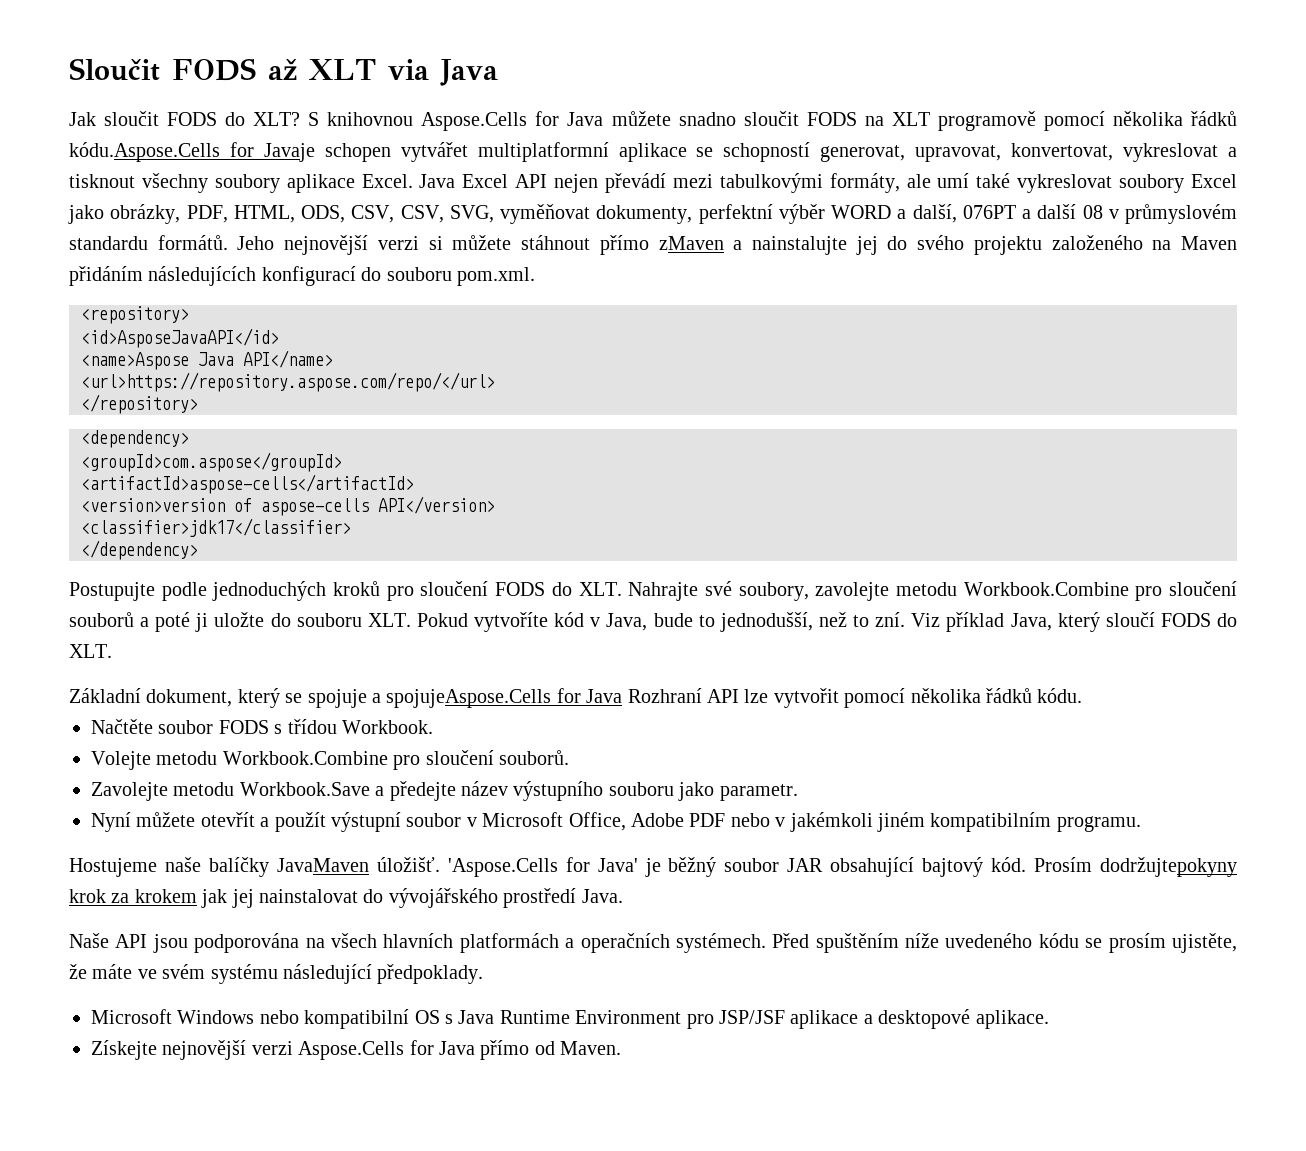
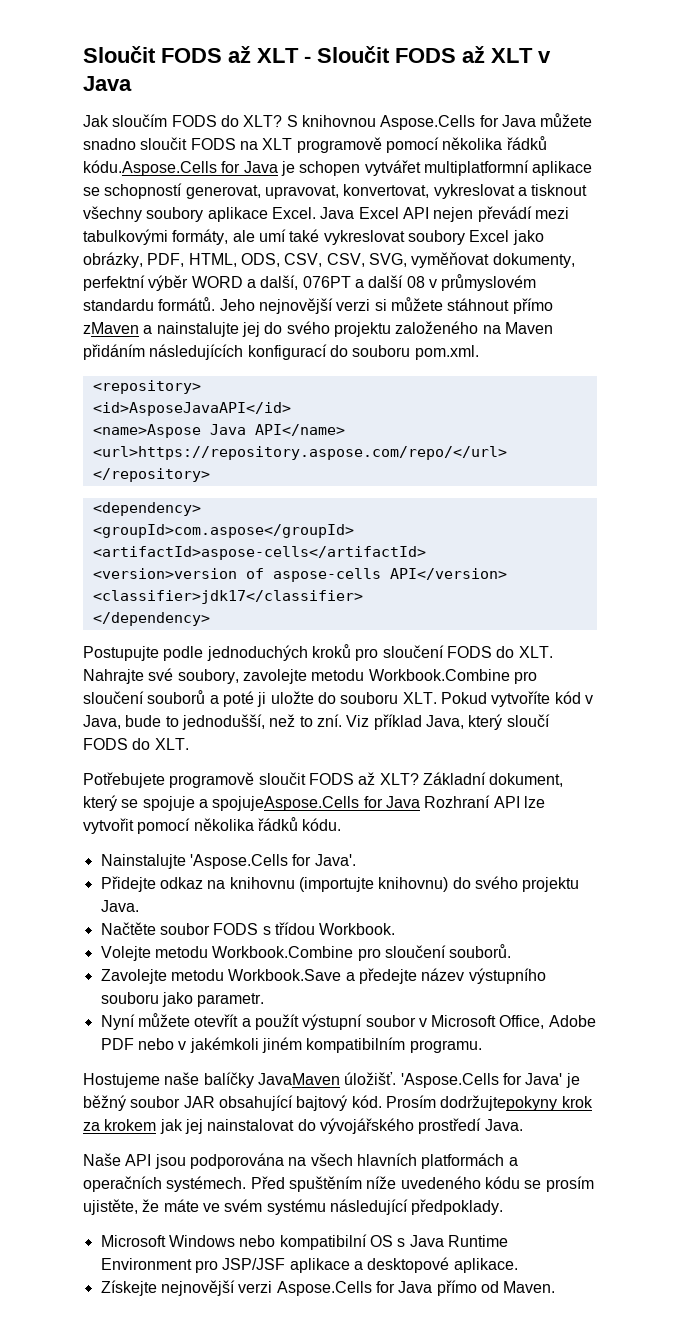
[69,58,429,81] Sloučit FODS až XLT via -> [83,46,551,63] Sloučit FODS až XLT - Sloučit FODS až XLT v
[104,111,160,126] sloučit -> [112,114,168,127] sloučím
[263,143,315,162] Javaje -> [243,161,295,176] Java je
(112, 651) none -> [83,772,419,788] Potřebujete programově sloučit FODS až XLT?
(1083, 695) none -> [100,854,356,869] [100,876,580,892] [100,900,139,912] // Nainstalujte 'Aspose.Cells for Java'. // Přidejte odkaz na knihovnu (importujte knihovnu) do svého projektu Java.

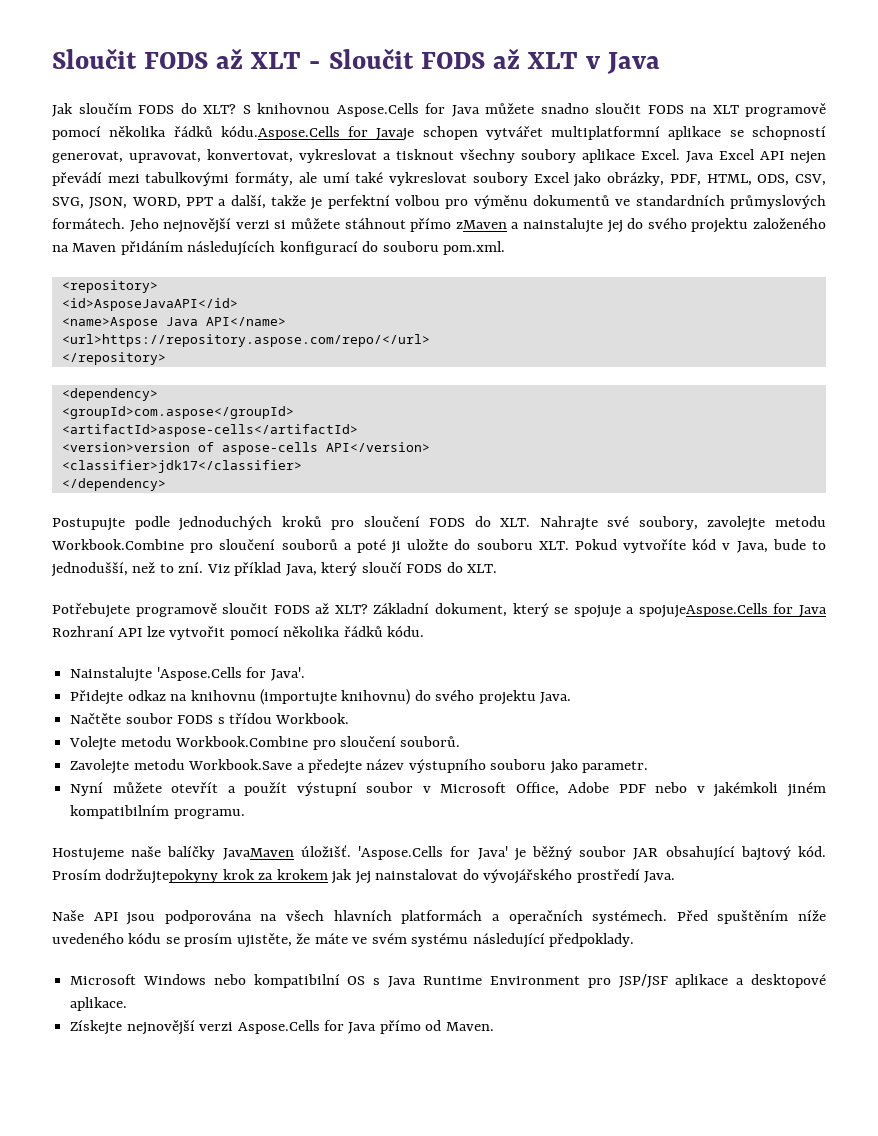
[243,161,295,176] Java je -> [376,128,415,141] Javaje
[326,252,575,268] [83,274,537,291] [83,297,216,311] CSV, SVG, vyměňovat dokumenty, perfektní výběr WORD a další, 076PT a další 08 v průmyslovém standardu formátů. -> [52,195,827,210] [52,218,125,229] SVG, JSON, WORD, PPT a další, takže je perfektní volbou pro výměnu dokumentů ve standardních průmyslových formátech.

